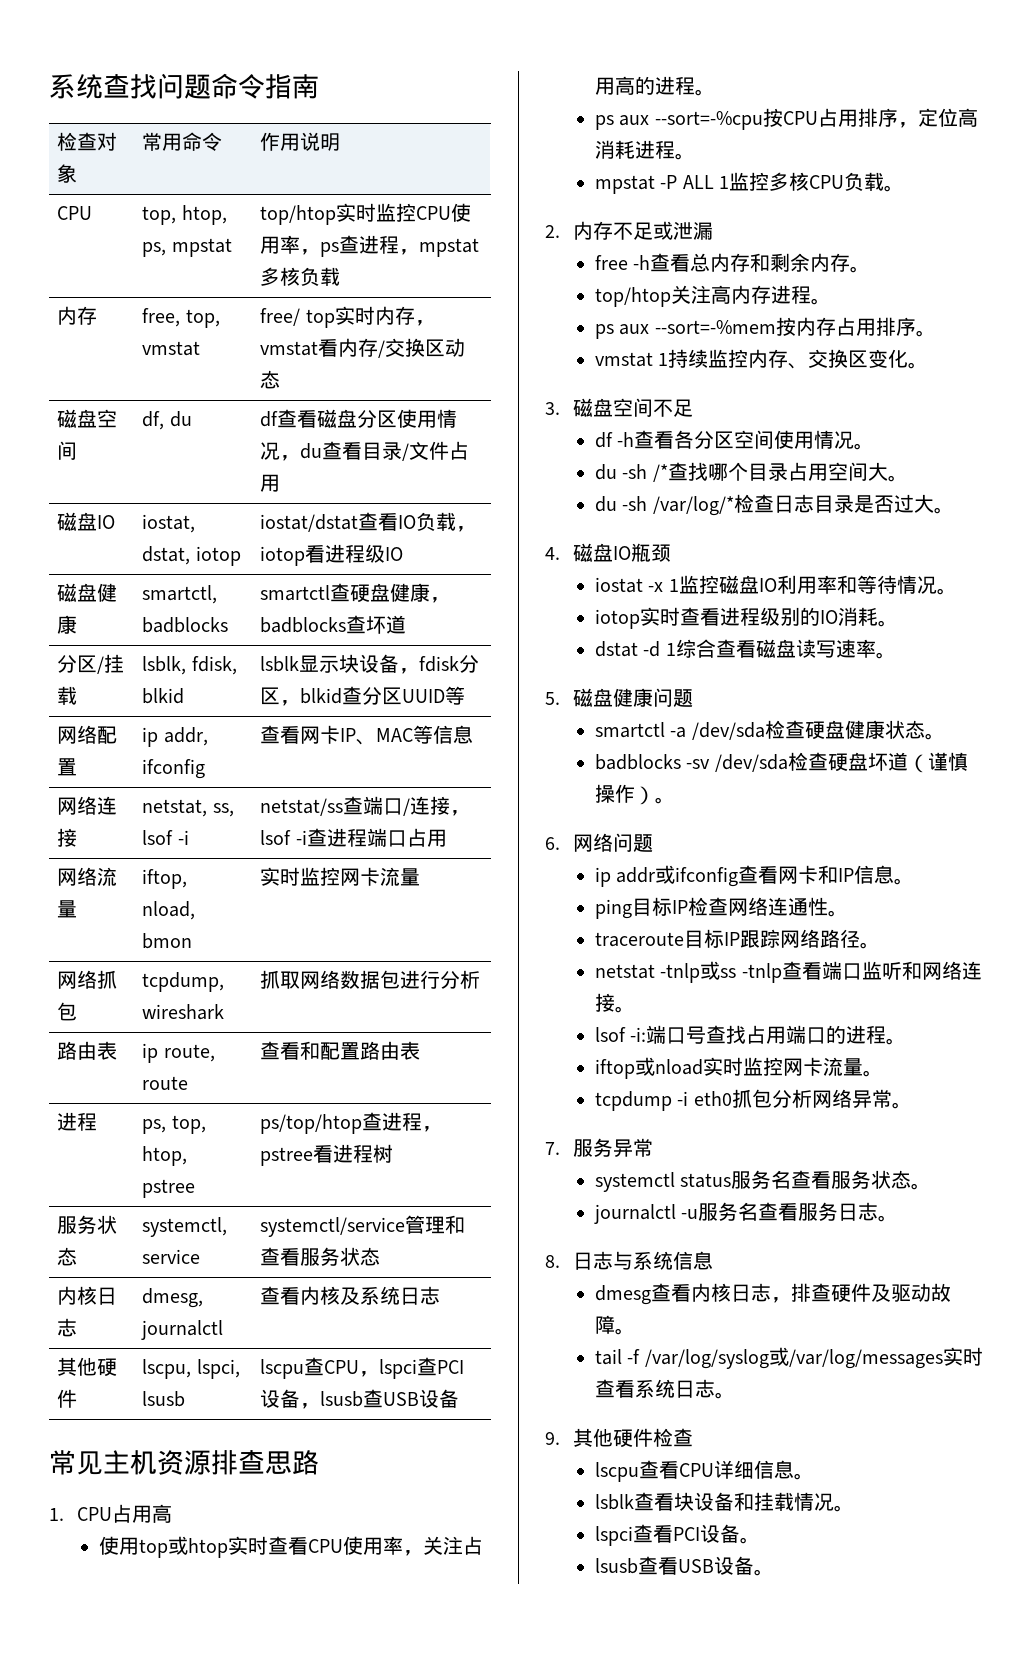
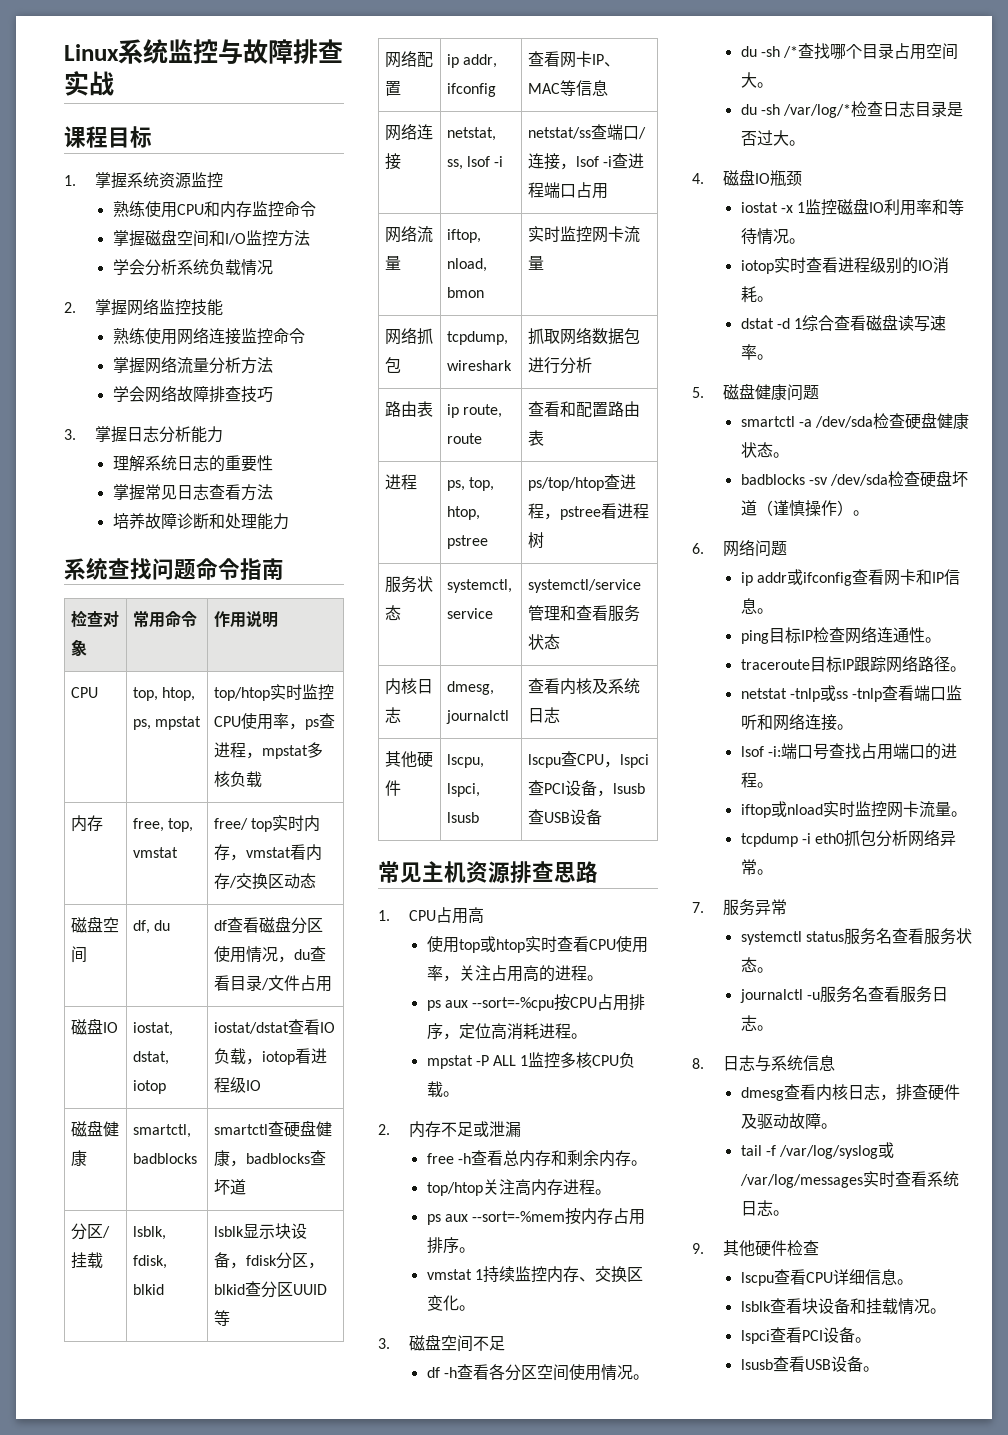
(49, 86) none -> [64,39,343,64] [64,71,114,96] [64,126,152,148] [64,172,223,189] [112,201,316,218] [112,229,310,247] [112,259,273,276] [64,298,223,316] [112,327,305,345] [112,356,273,374] [112,385,273,403] [64,426,223,443] [112,455,273,472] [112,484,273,501] [112,513,289,530] Linux系统监控与故障排查实战 // 课程目标 // 1.掌握系统资源监控 // 熟练使用CPU和内存监控命令 // 掌握磁盘空间和I/O监控方法 // 学会分析系统负载情况 // 2.掌握网络监控技能 // 熟练使用网络连接监控命令 // 掌握网络流量分析方法 // 学会网络故障排查技巧 // 3.掌握日志分析能力 // 理解系统日志的重要性 // 掌握常见日志查看方法 // 培养故障诊断和处理能力 //

